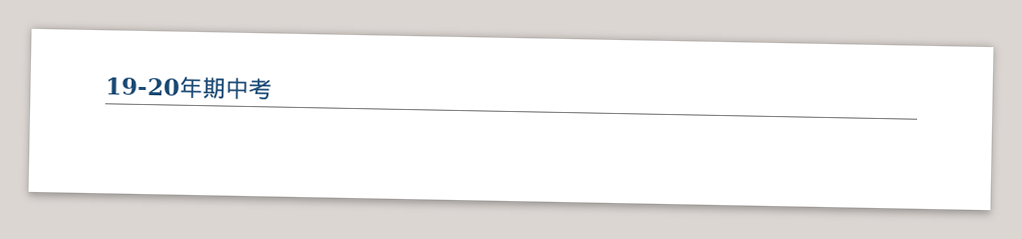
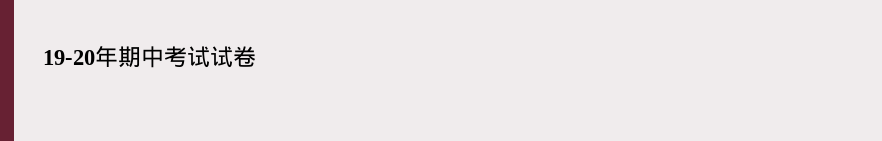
(272, 89) none -> [187,46,256,68] 试试卷

